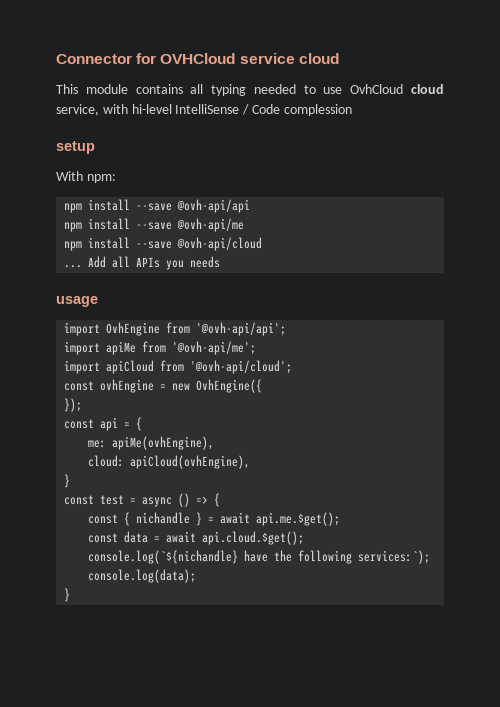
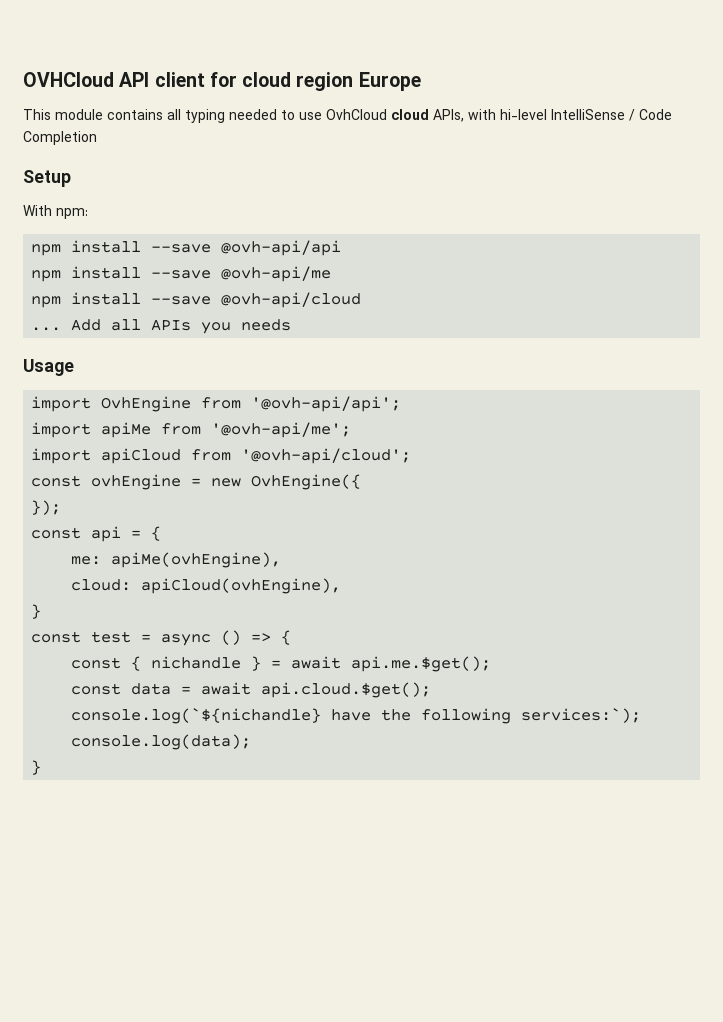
[56,53,339,64] Connector for OVHCloud service cloud -> [23,72,421,91] OVHCloud API client for cloud region Europe
[56,104,99,116] service, -> [433,109,464,122] APIs,
[283,104,352,116] [56,141,95,154] complession // setup -> [23,131,97,145] [23,170,71,187] Completion // Setup
[56,296,98,307] usage -> [23,359,74,376] Usage

